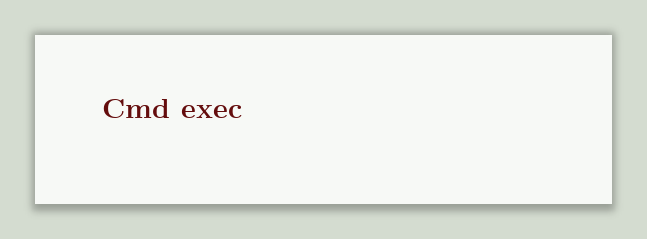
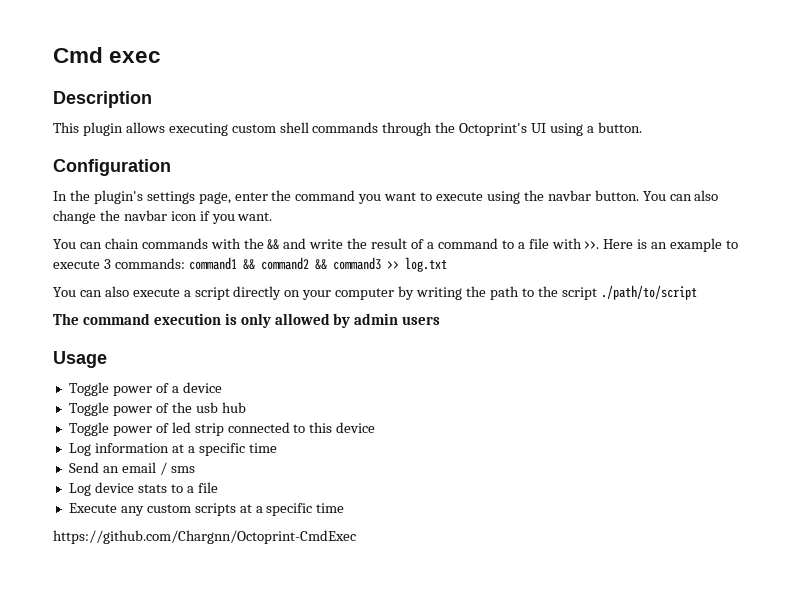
(242, 111) none -> [53,91,152,108] [53,122,642,136] [53,159,171,176] [53,190,719,204] [53,210,273,224] [53,238,739,252] [53,257,447,272] [53,285,697,300] [53,313,441,328] [53,351,107,368] [68,382,222,396] [68,402,246,416] [68,422,376,436] [68,443,277,456] [68,462,195,475] [68,482,218,496] [68,503,345,516] [53,530,356,544] // Description // This plugin allows executing custom shell commands through the Octoprint's UI using a button. // Configuration // In the plugin's settings page, enter the command you want to execute using the navbar button. You can also change the navbar icon if you want. // You can chain commands with the && and write the result of a command to a file with >>. Here is an example to execute 3 commands: command1 && command2 && command3 >> log.txt // You can also execute a script directly on your computer by writing the path to the script ./path/to/script // The command execution is only allowed by admin users // Usage // Toggle power of a device // Toggle power of the usb hub // Toggle power of led strip connected to this device // Log information at a specific time // Send an email / sms // Log device stats to a file // Execute any custom scripts at a specific time // https://github.com/Chargnn/Octoprint-CmdExec

